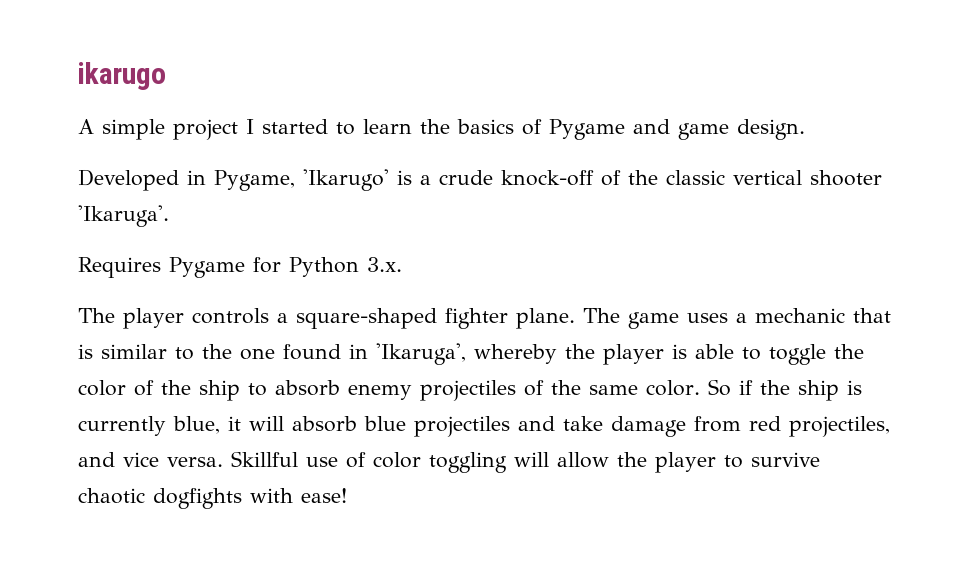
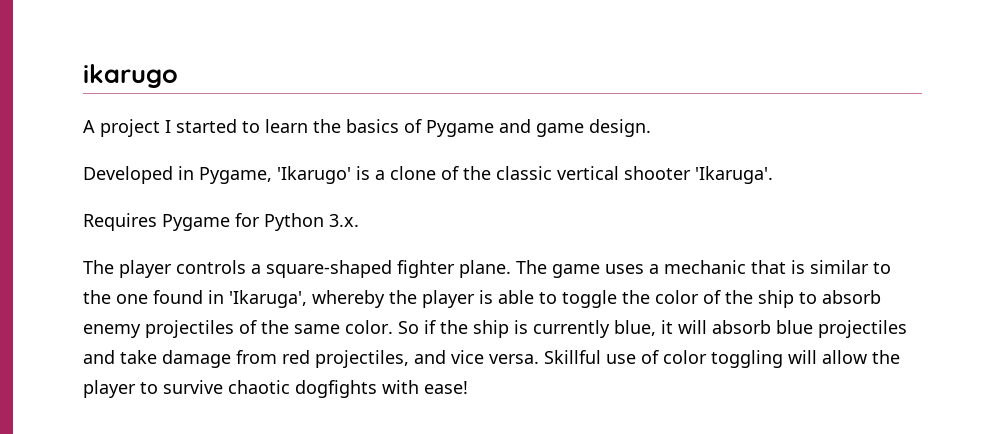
[102,119,165,140] simple -> (95, 126) none
[439,170,594,186] crude knock-off -> [390,166,436,180] clone

